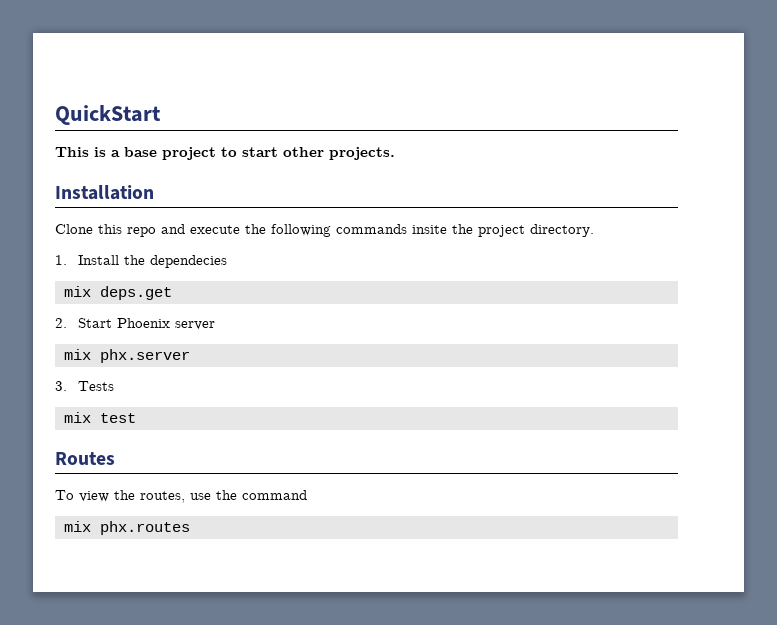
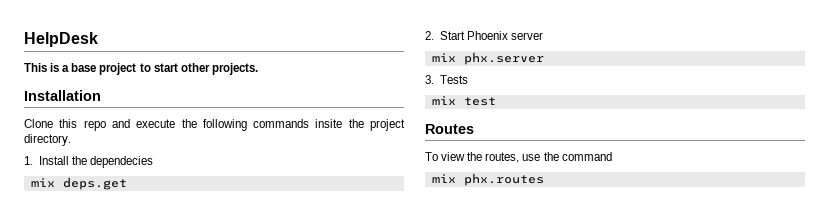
[55,105,161,125] QuickStart -> [24,32,98,47] HelpDesk

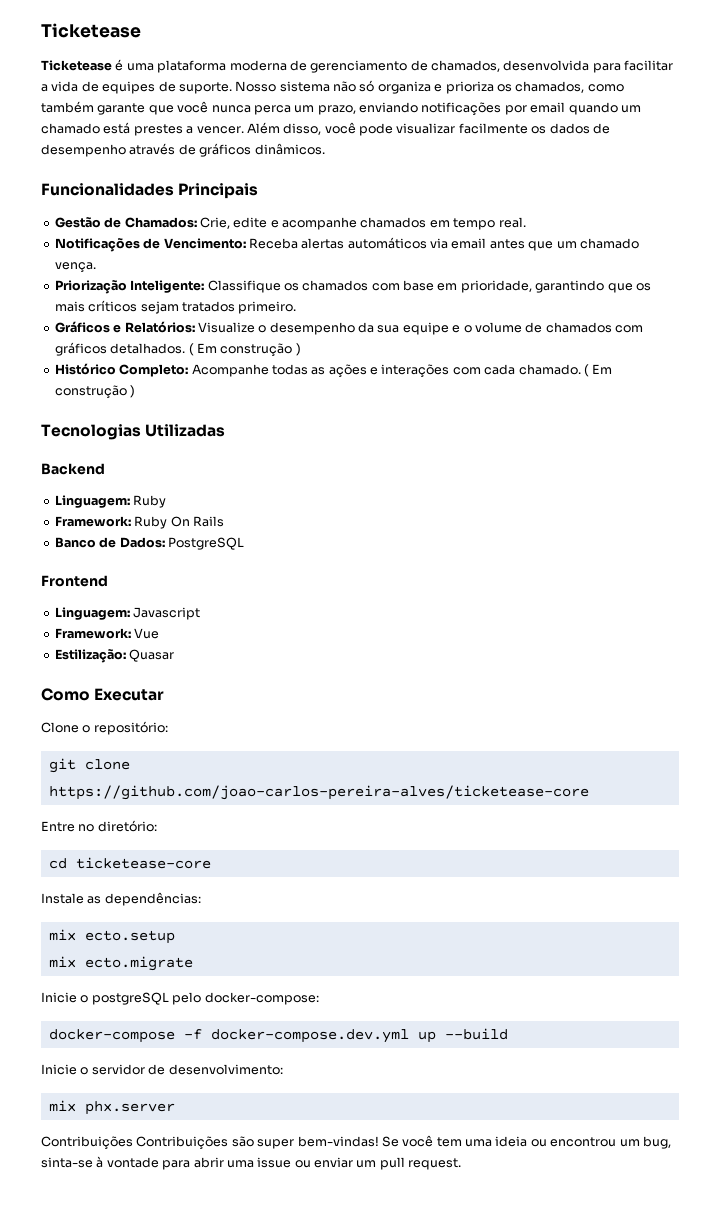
[24,32,98,47] [24,63,258,75] [24,90,101,101] [24,119,406,131] [24,134,71,146] [24,156,153,168] [30,177,127,190] [425,31,543,40] [431,52,544,65] [425,75,468,84] [431,96,496,106] [425,124,474,134] [425,152,612,163] [431,173,544,186] HelpDesk // This is a base project to start other projects. // Installation // Clone this repo and execute the following commands insite the project directory. // 1. Install the dependecies // mix deps.get // 2. Start Phoenix server // mix phx.server // 3. Tests // mix test // Routes // To view the routes, use the command // mix phx.routes -> [41,23,141,38] [41,59,674,73] [41,80,624,94] [41,101,641,116] [41,122,610,136] [41,143,325,157] [41,183,259,199] [54,217,526,230] [54,237,639,252] [54,262,96,273] [54,280,651,294] [54,300,297,314] [54,321,643,335] [54,342,301,357] [54,363,613,378] [54,385,136,399] [41,424,226,440] [41,463,105,475] [54,495,167,508] [54,516,224,529] [54,537,244,550] [41,575,108,587] [54,607,201,620] [54,628,160,639] [54,649,175,663] [41,688,165,701] [41,721,168,735] [48,758,130,773] [48,785,589,800] [41,820,157,832] [48,857,211,869] [41,892,201,906] [48,929,175,944] [48,956,193,971] [41,992,319,1005] [48,1028,508,1043] [41,1064,283,1075] [48,1100,175,1115] [41,1135,671,1150] [41,1156,462,1170] Ticketease // Ticketease é uma plataforma moderna de gerenciamento de chamados, desenvolvida para facilitar a vida de equipes de suporte. Nosso sistema não só organiza e prioriza os chamados, como também garante que você nunca perca um prazo, enviando notificações por email quando um chamado está prestes a vencer. Além disso, você pode visualizar facilmente os dados de desempenho através de gráficos dinâmicos. // Funcionalidades Principais // Gestão de Chamados: Crie, edite e acompanhe chamados em tempo real. // Notificações de Vencimento: Receba alertas automáticos via email antes que um chamado vença. // Priorização Inteligente: Classifique os chamados com base em prioridade, garantindo que os mais críticos sejam tratados primeiro. // Gráficos e Relatórios: Visualize o desempenho da sua equipe e o volume de chamados com gráficos detalhados. ( Em construção ) // Histórico Completo: Acompanhe todas as ações e interações com cada chamado. ( Em construção ) // Tecnologias Utilizadas // Backend // Linguagem: Ruby // Framework: Ruby On Rails // Banco de Dados: PostgreSQL // Frontend // Linguagem: Javascript // Framework: Vue // Estilização: Quasar // Como Executar // Clone o repositório: // git clone https://github.com/joao-carlos-pereira-alves/ticketease-core // Entre no diretório: // cd ticketease-core // Instale as dependências: // mix ecto.setup // mix ecto.migrate // Inicie o postgreSQL pelo docker-compose: // docker-compose -f docker-compose.dev.yml up --build // Inicie o servidor de desenvolvimento: // mix phx.server // Contribuições Contribuições são super bem-vindas! Se você tem uma ideia ou encontrou um bug, sinta-se à vontade para abrir uma issue ou enviar um pull request.

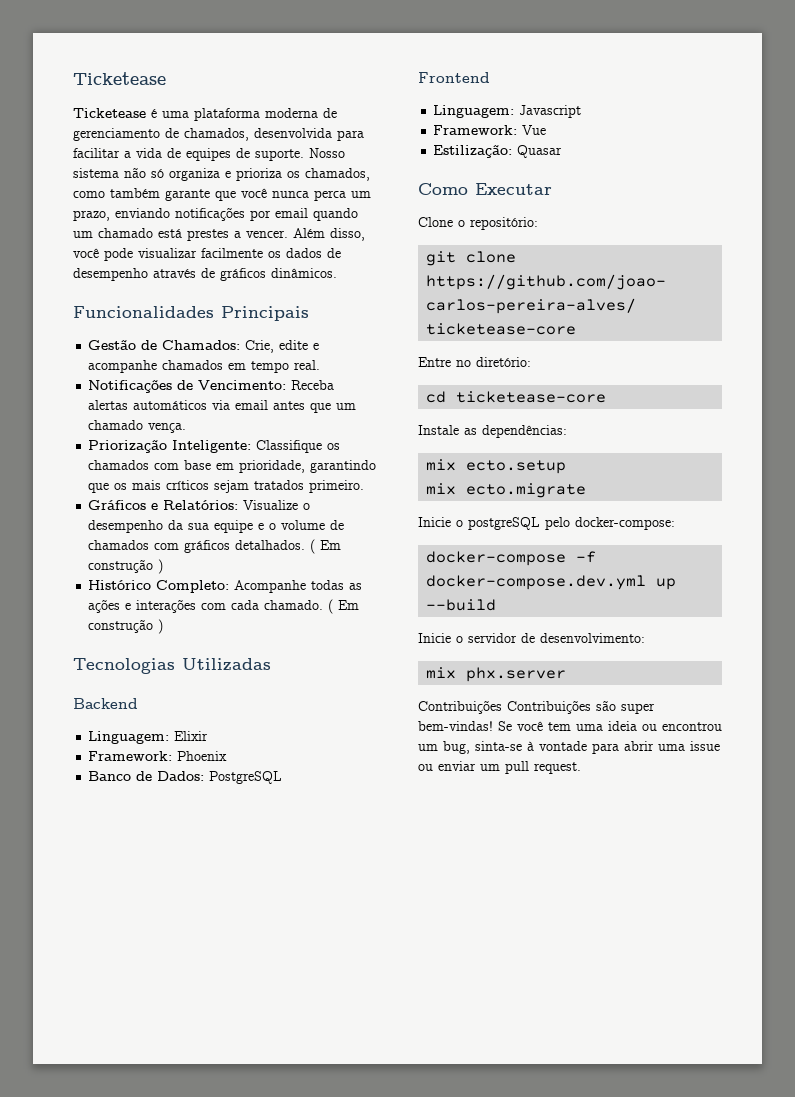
[133,495,167,508] [54,516,224,529] Ruby // Framework: Ruby On Rails -> [174,731,209,741] [88,751,228,761] Elixir // Framework: Phoenix

